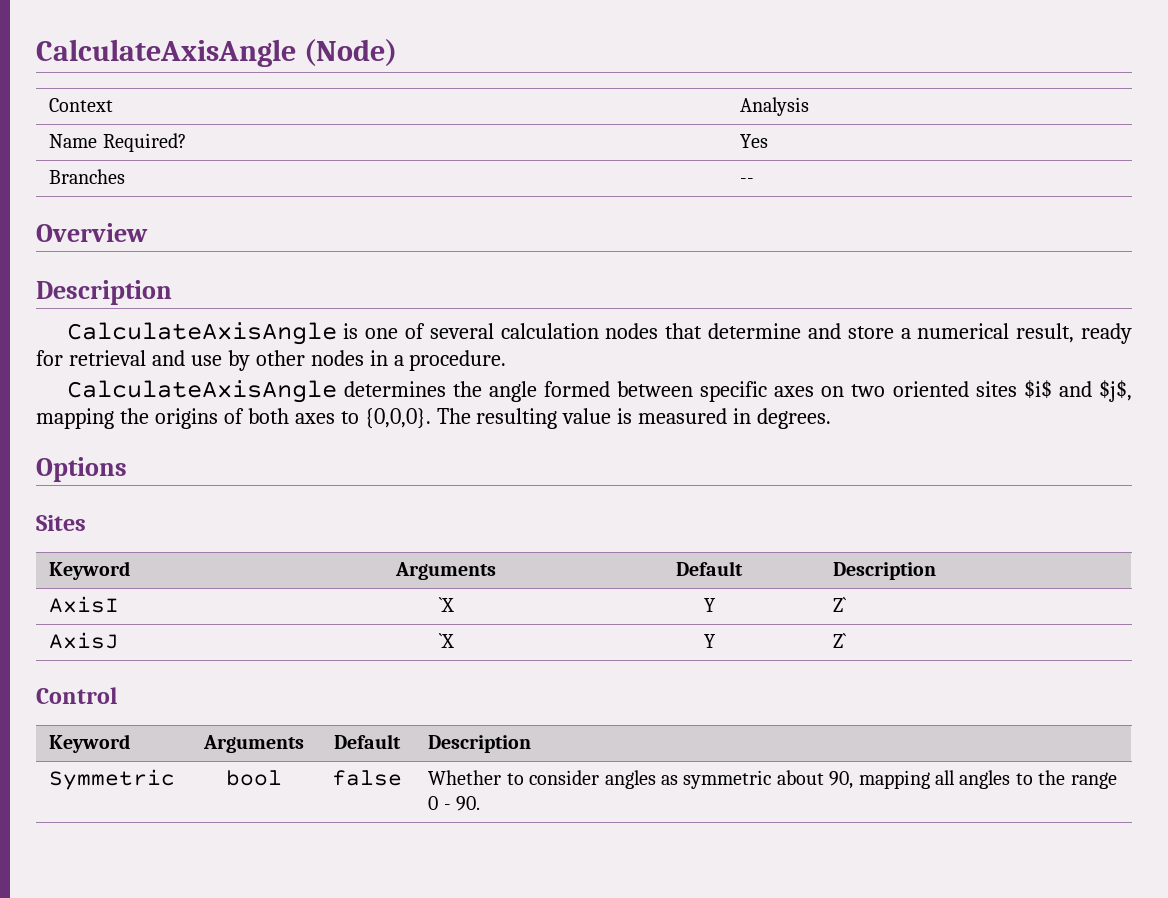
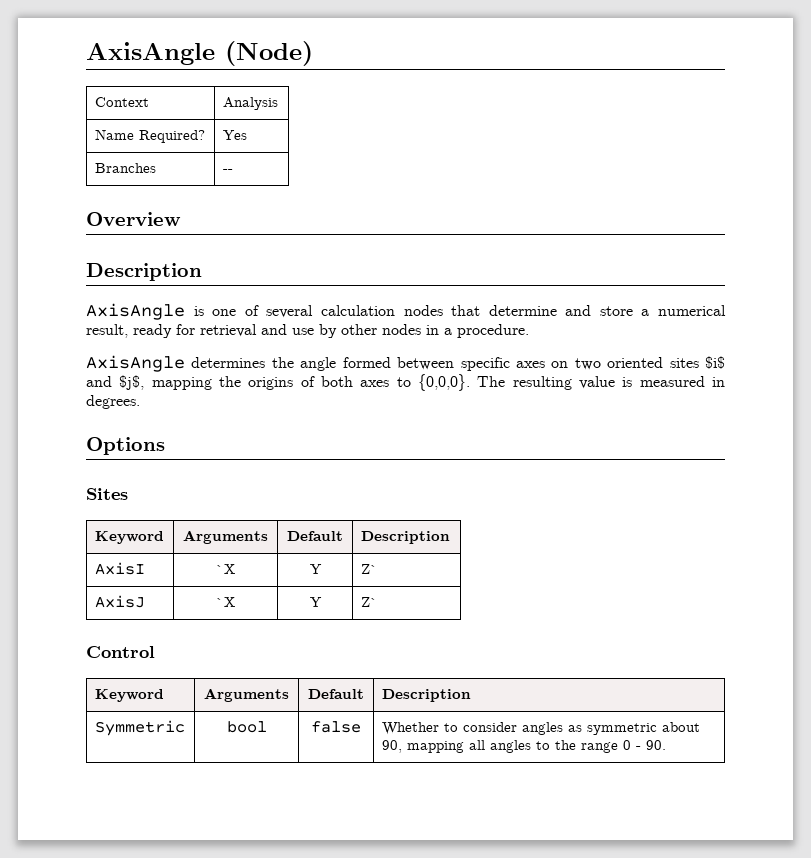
[36,39,296,67] CalculateAxisAngle -> [86,42,215,65] AxisAngle
[66,322,337,345] CalculateAxisAngle -> [86,303,185,320] AxisAngle
[66,380,337,403] CalculateAxisAngle -> [86,355,185,372] AxisAngle

